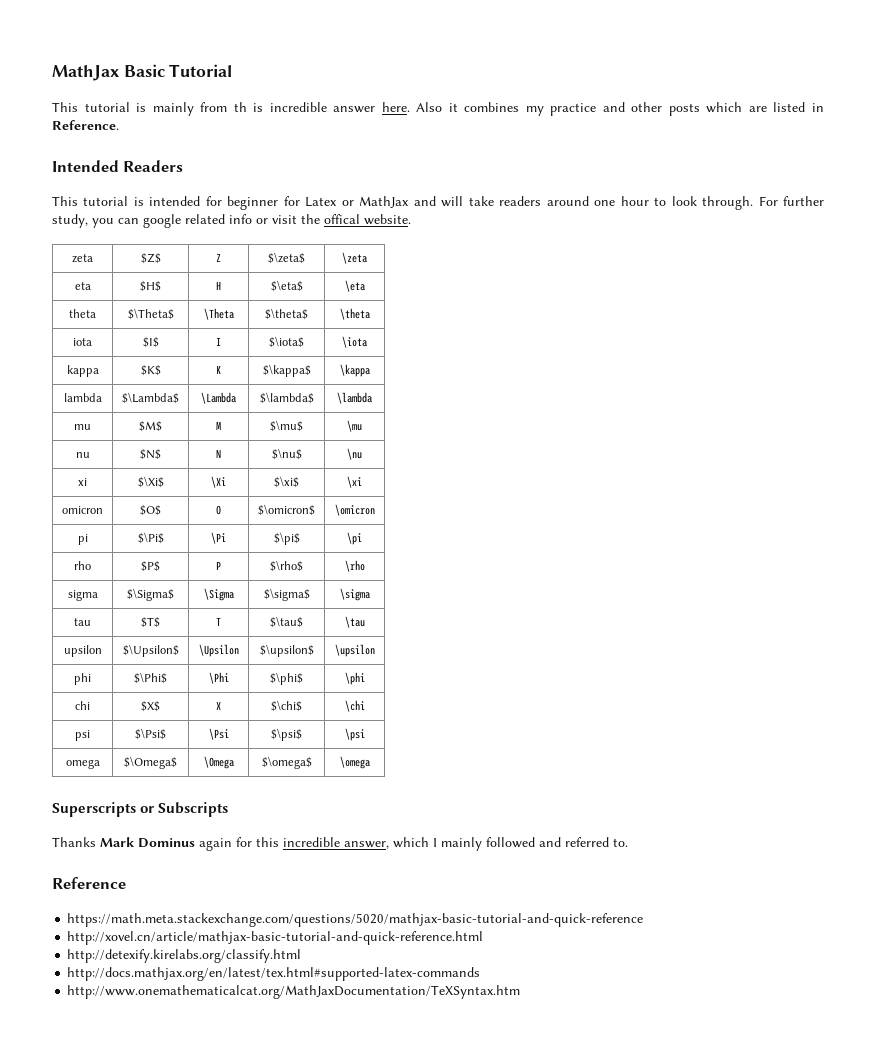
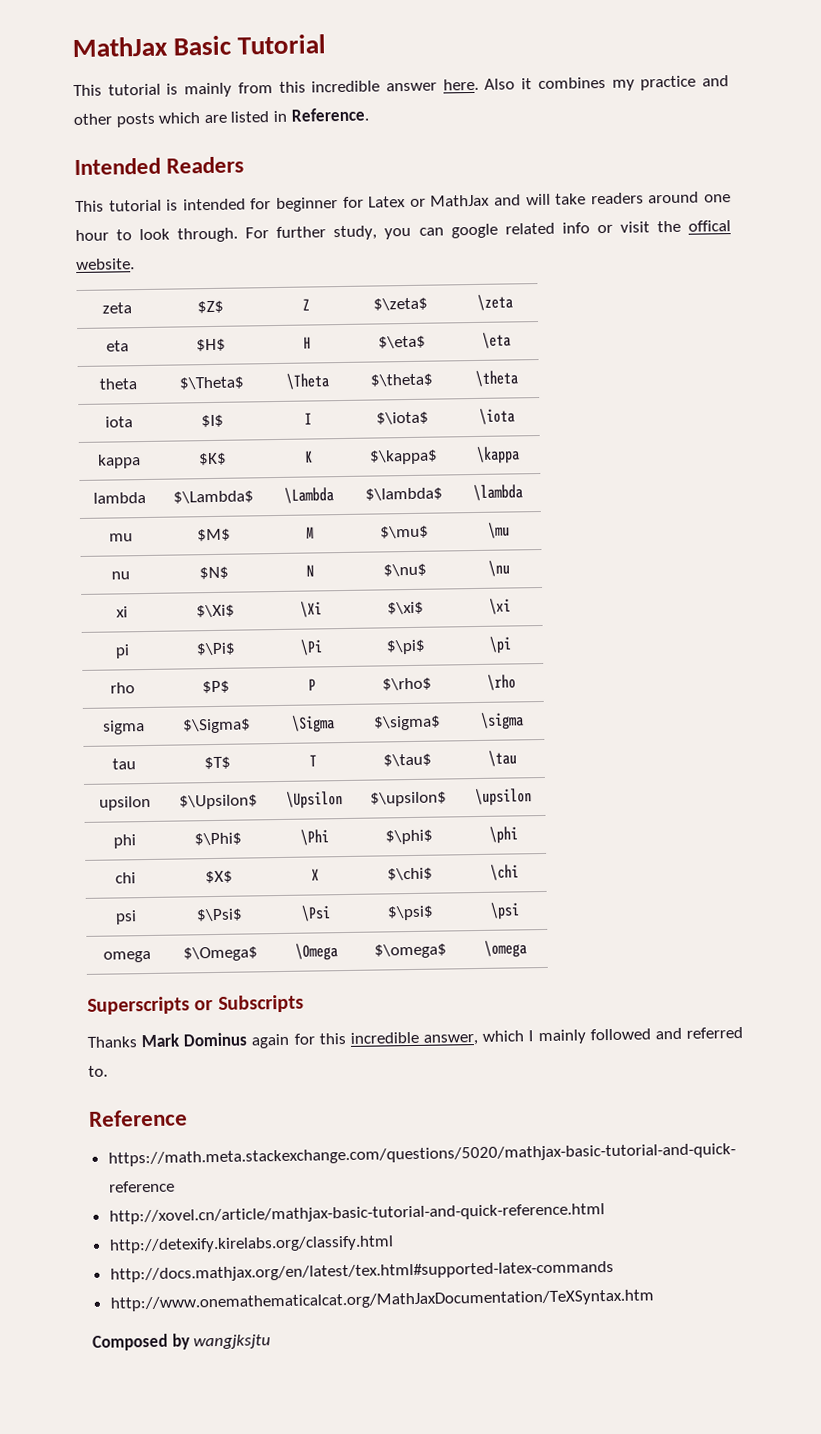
[233,102,264,112] th is -> [278,81,306,93] this
[62,506,103,514] [140,505,161,516] [216,505,221,515] [258,504,315,516] [334,504,375,516] // omicron | $O$ | O | $\omicron$ | \omicron -> (511, 606) none
(521, 992) none -> [92,1333,272,1351] // Composed by wangjksjtu

